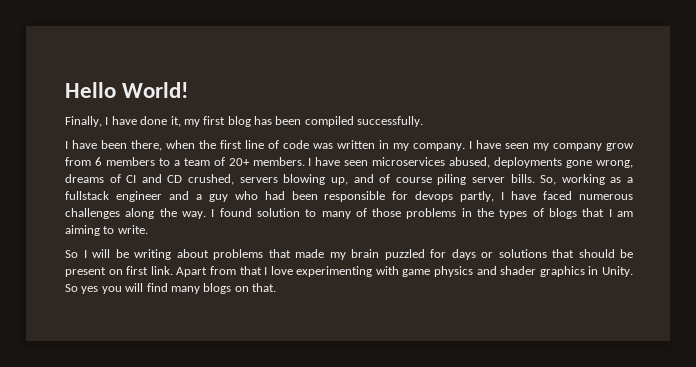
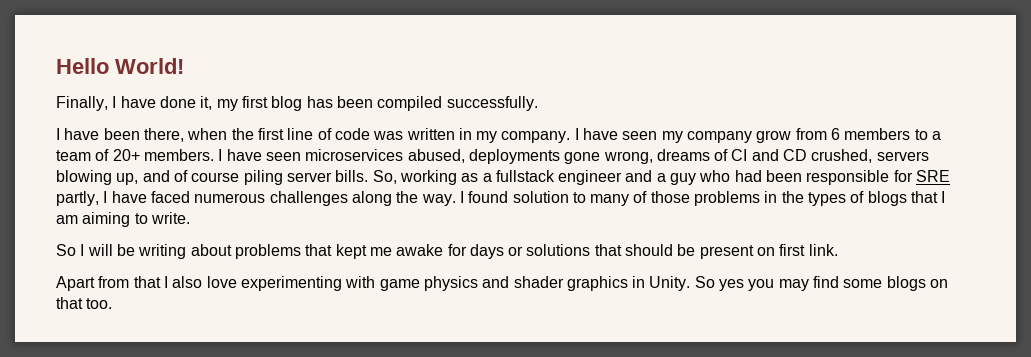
[415,191,454,202] devops -> [916,170,951,182] SRE
[295,249,425,260] made my brain puzzled -> [335,244,444,259] kept me awake
(173, 270) none -> (838, 250) //
(268, 271) none -> [172,276,203,288] also
[125,283,276,294] will find many blogs on that. -> [778,276,949,291] [56,297,113,309] may find some blogs on that too.

